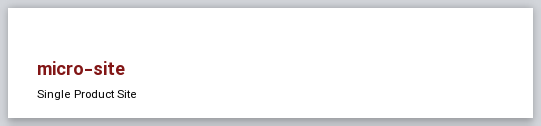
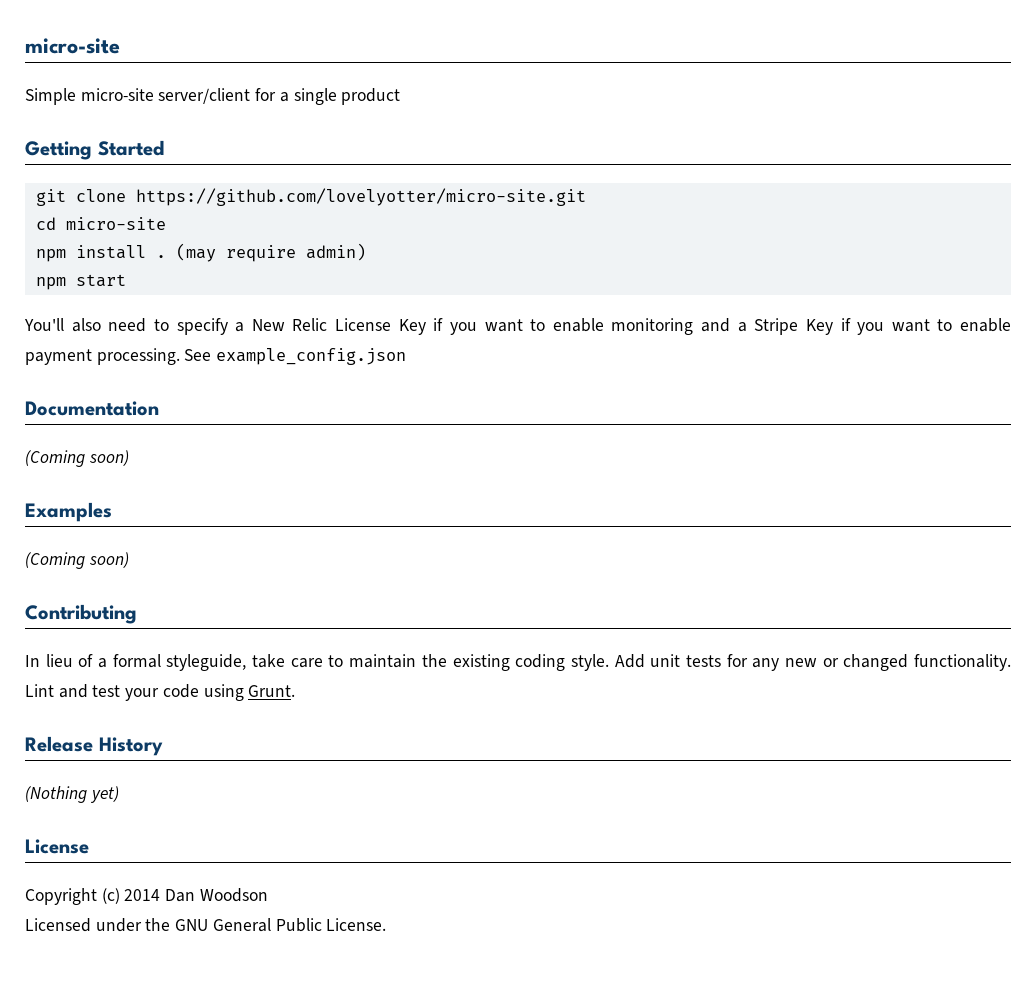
[37,61,125,75] [37,90,138,100] micro-site // Single Product Site -> [25,38,120,54] [25,88,401,105] [25,140,164,160] [35,188,586,206] [35,217,166,230] [35,243,366,262] [35,274,126,290] [24,318,1011,335] [25,348,407,365] [25,401,159,416] [25,450,129,467] [25,502,112,522] [25,552,129,569] [25,604,137,624] [25,654,1011,671] [25,684,296,701] [25,736,163,756] [25,786,119,803] [25,839,89,854] [25,888,268,905] [25,918,387,932] micro-site // Simple micro-site server/client for a single product // Getting Started // git clone https://github.com/lovelyotter/micro-site.git // cd micro-site // npm install . (may require admin) // npm start // You'll also need to specify a New Relic License Key if you want to enable monitoring and a Stripe Key if you want to enable payment processing. See example_config.json // Documentation // (Coming soon) // Examples // (Coming soon) // Contributing // In lieu of a formal styleguide, take care to maintain the existing coding style. Add unit tests for any new or changed functionality. Lint and test your code using Grunt. // Release History // (Nothing yet) // License // Copyright (c) 2014 Dan Woodson // Licensed under the GNU General Public License.

